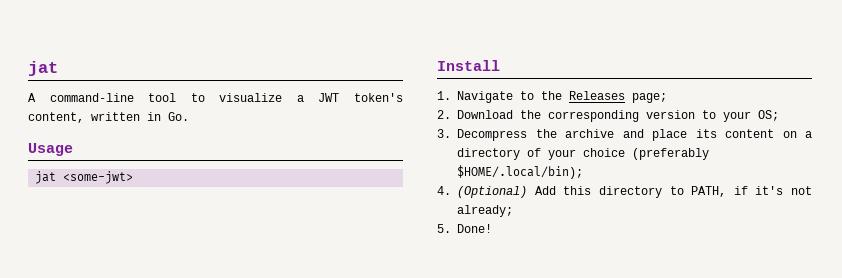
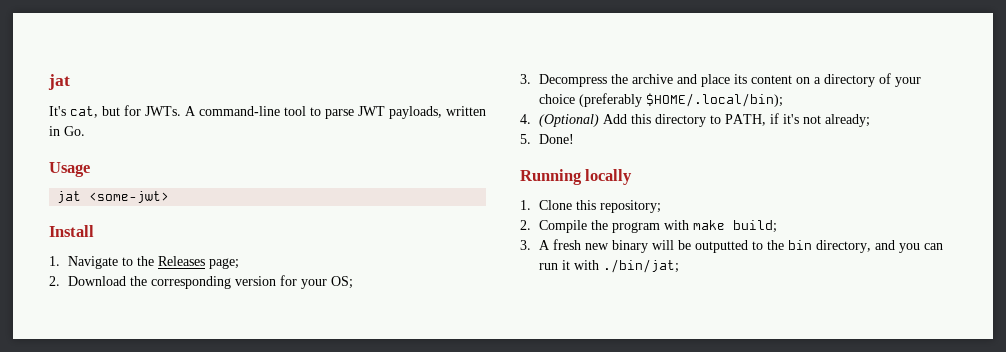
[28,93,403,102] [28,112,84,123] A command-line tool to visualize a JWT token's content, -> [49,105,442,119] It's cat, but for JWTs. A command-line tool to parse JWT payloads,
[702,110,716,119] to -> [279,275,297,286] for
(492, 228) none -> [520,169,633,185] [520,200,661,213] [520,220,777,233] [520,239,943,253] [538,259,679,273] // Running locally // 1. Clone this repository; // 2. Compile the program with make build; // 3. A fresh new binary will be outputted to the bin directory, and you can run it with ./bin/jat;

